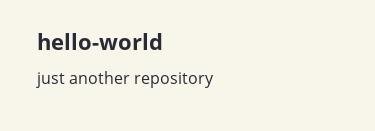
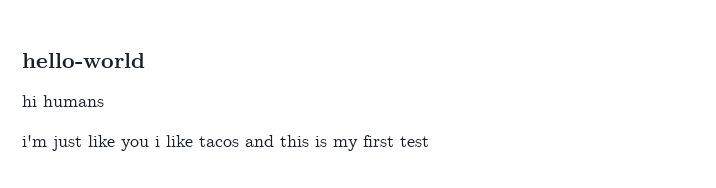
[36,71,215,88] just another repository -> [22,95,104,107] [22,135,429,151] hi humans // i'm just like you i like tacos and this is my first test

